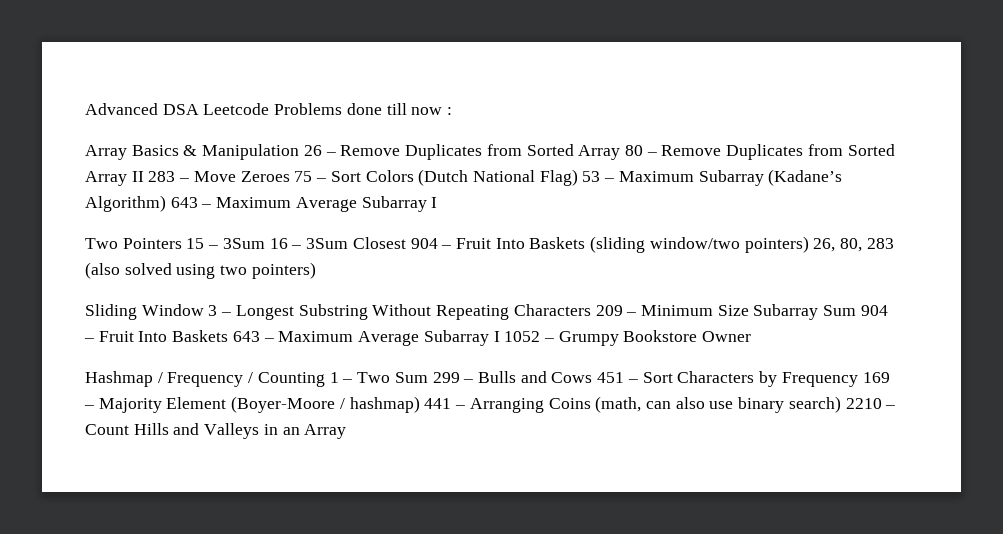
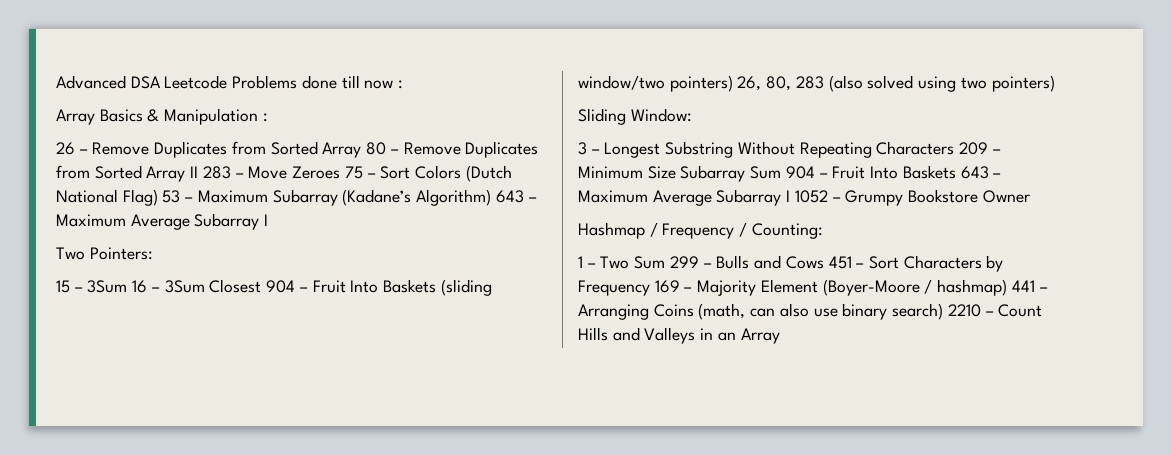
(300, 152) none -> [262,113,268,122] : //
[122,238,182,249] Pointers -> [89,247,153,260] Pointers: //
[141,304,204,316] Window -> [630,108,692,122] Window: //
[257,372,325,387] Counting -> [751,223,823,239] Counting: //

